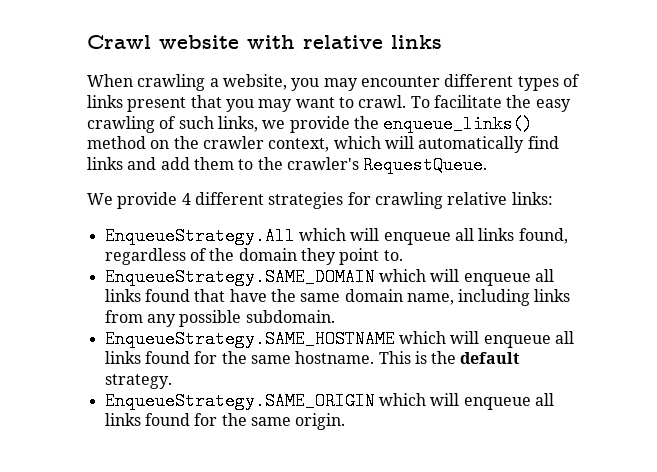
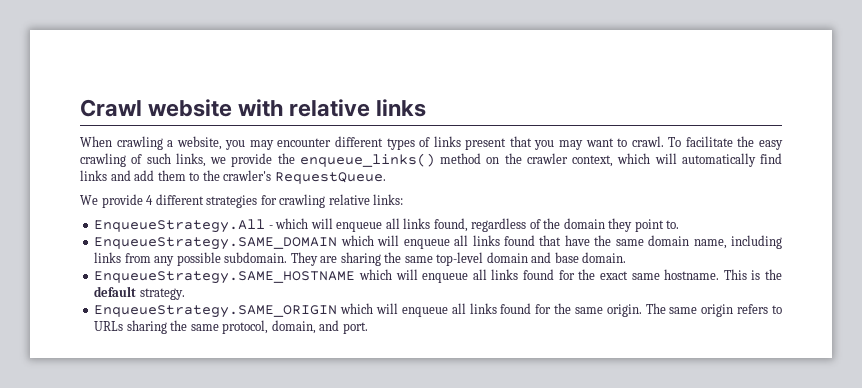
(295, 236) none -> [268,225,273,229] -
(335, 316) none -> [290,252,627,266] They are sharing the same top-level domain and base domain.
(247, 357) none -> [599,271,628,280] exact
(346, 421) none -> [645,303,783,317] [94,320,368,334] The same origin refers to URLs sharing the same protocol, domain, and port.

